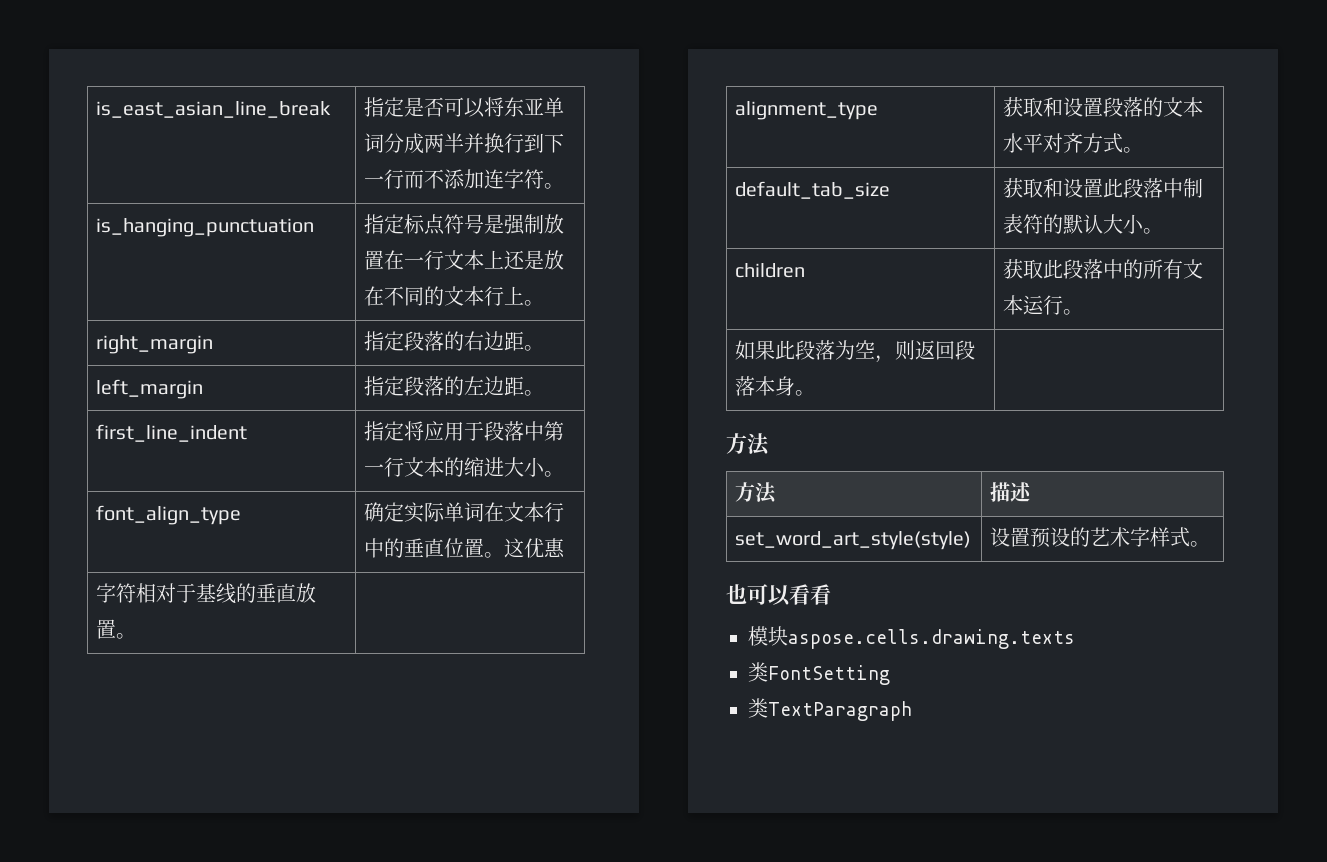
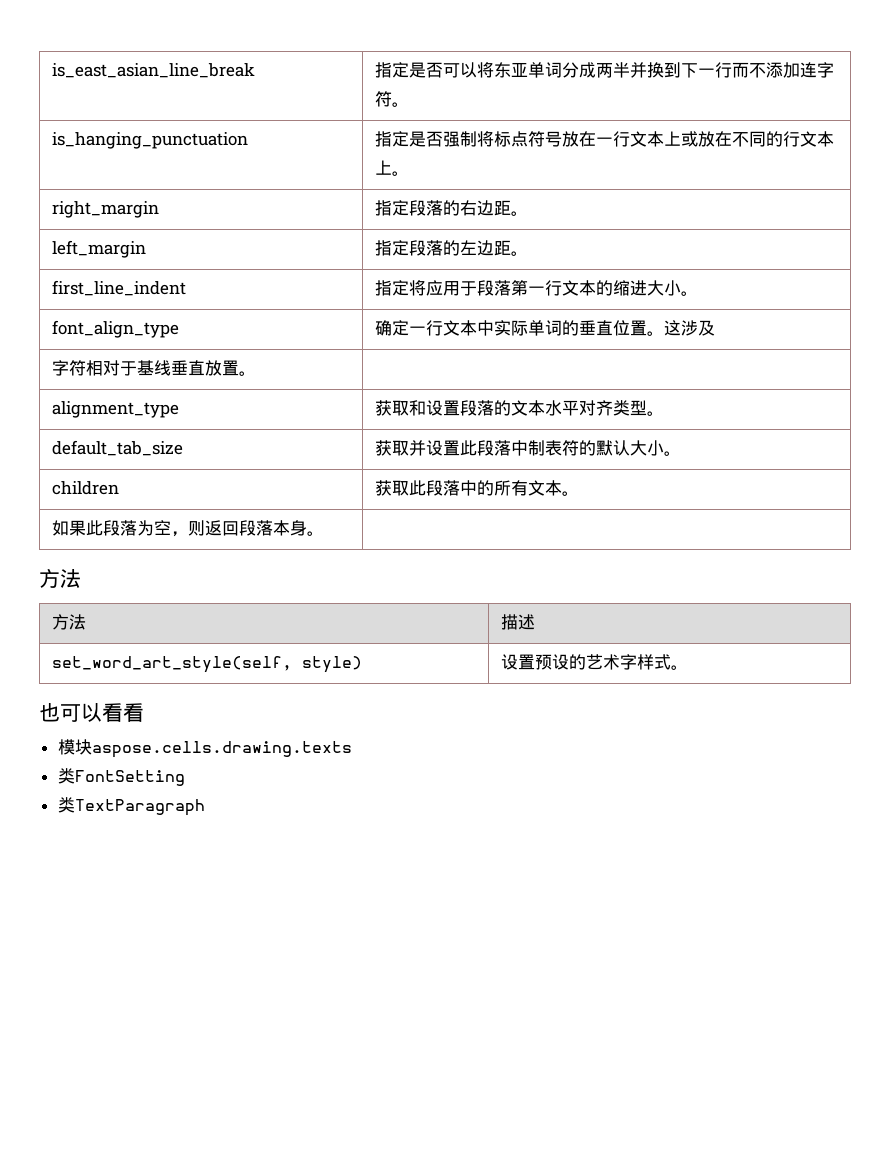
[504,133,525,153] 行 -> (665, 70) none
[404,214,565,235] [364,250,385,270] 标点符号是强制放置 -> [409,131,580,147] 是否强制将标点符号放
[504,250,545,270] 还是 -> [681,131,699,147] 或
[444,286,505,306] 文本行 -> [783,131,835,147] 行文本
[524,421,545,441] 中 -> (512, 288) none
[404,502,565,523] [364,538,385,558] 实际单词在文本行中 -> [409,320,563,336] 一行文本中实际单词
[524,538,566,558] 优惠 -> [681,320,716,336] 涉及
[236,583,257,603] 的 -> (172, 368) none
[1083,133,1124,153] 方式 -> [613,400,648,416] 类型
[1043,178,1064,198] 和 -> [409,440,427,456] 并
[1023,295,1064,315] 运行 -> (563, 488) none
[735,531,972,550] set_word_art_style(style) -> [52,656,363,673] set_word_art_style(self, style)

